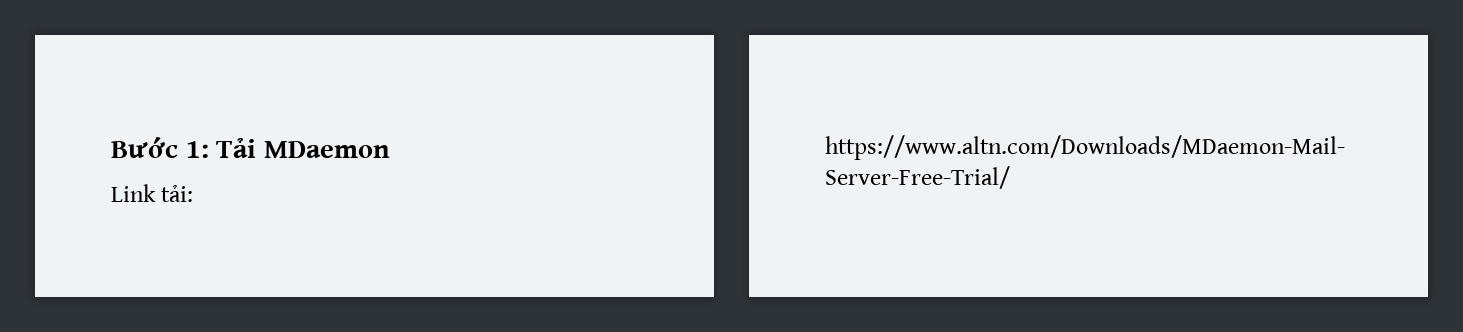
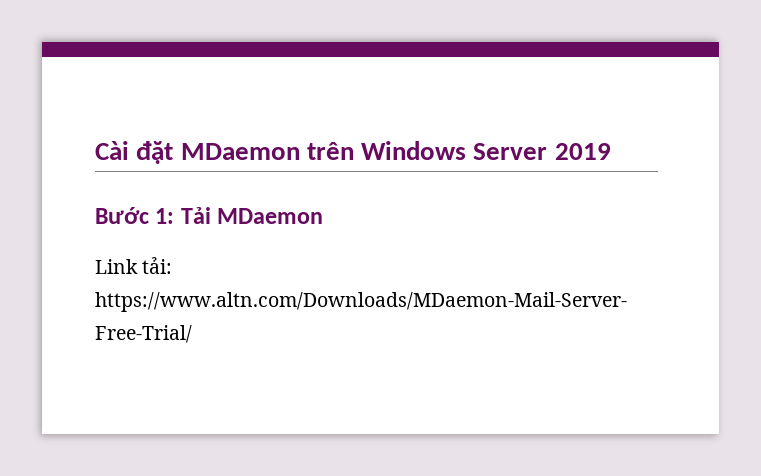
(111, 147) none -> [95,141,611,164] Cài đặt MDaemon trên Windows Server 2019 //

